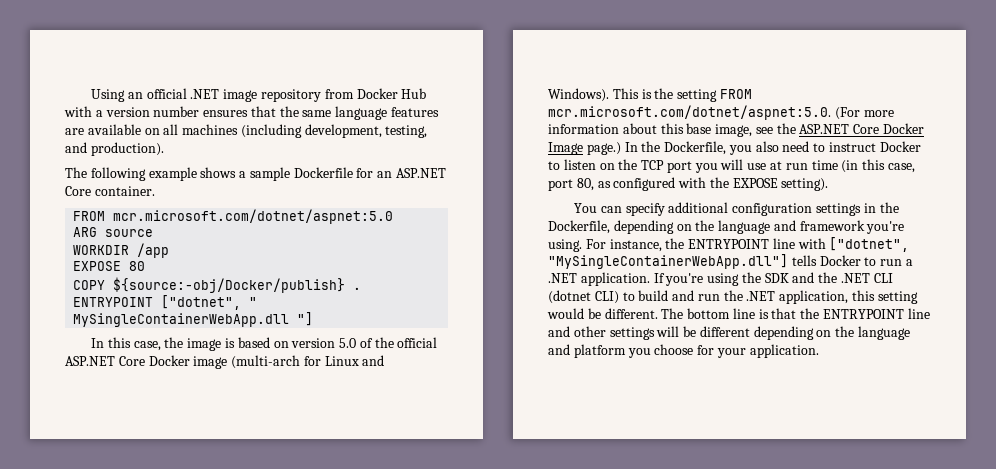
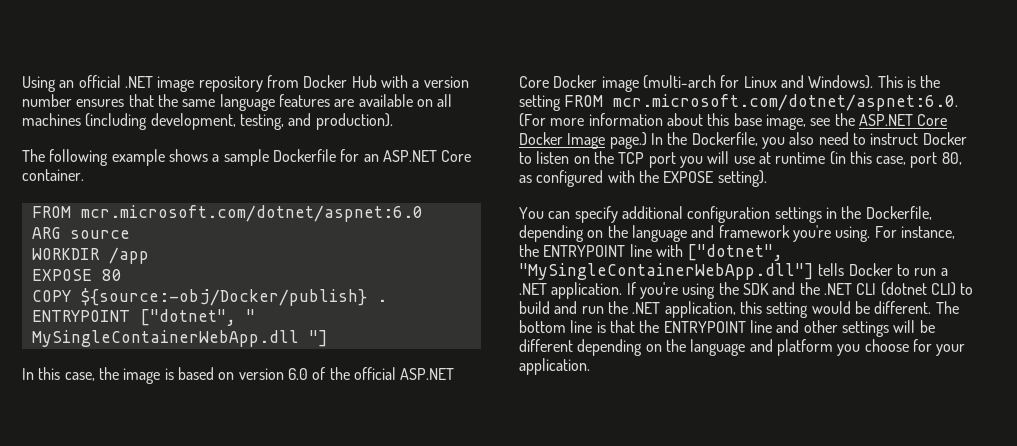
[113,209,394,224] mcr.microsoft.com/dotnet/aspnet:5.0 -> [80,205,423,222] mcr.microsoft.com/dotnet/aspnet:6.0
[339,338,357,348] 5.0 -> [287,368,308,380] 6.0
[548,105,831,120] mcr.microsoft.com/dotnet/aspnet:5.0. -> [613,94,959,111] mcr.microsoft.com/dotnet/aspnet:6.0.
[785,160,838,170] run time -> [775,152,826,164] runtime

